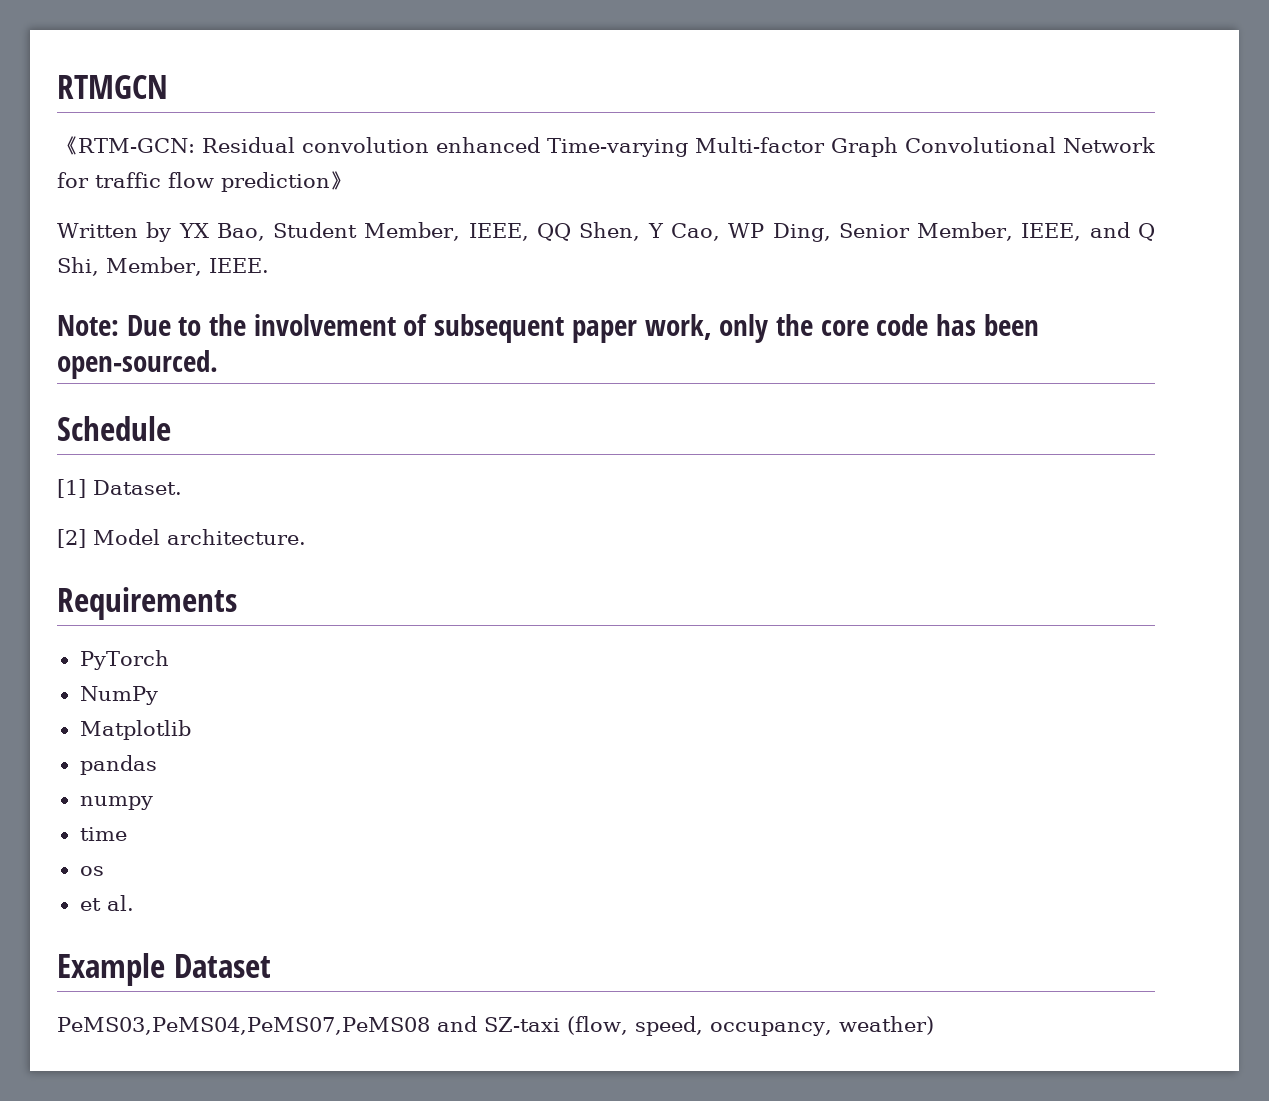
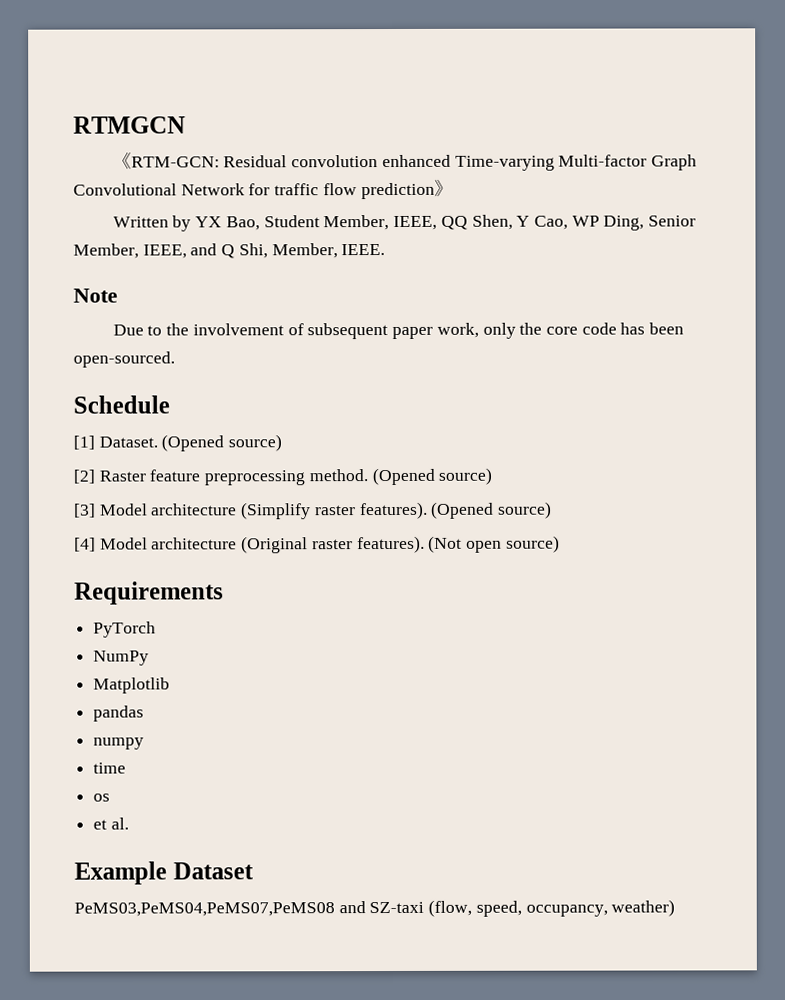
[57,315,119,336] Note: -> [73,288,118,303] Note //
(182, 487) none -> [161,434,283,452] (Opened source)
[93,529,306,545] Model architecture. -> [98,467,493,486] [74,501,553,520] [74,535,560,554] Raster feature preprocessing method. (Opened source) // [3] Model architecture (Simplify raster features). (Opened source) // [4] Model architecture (Original raster features). (Not open source)

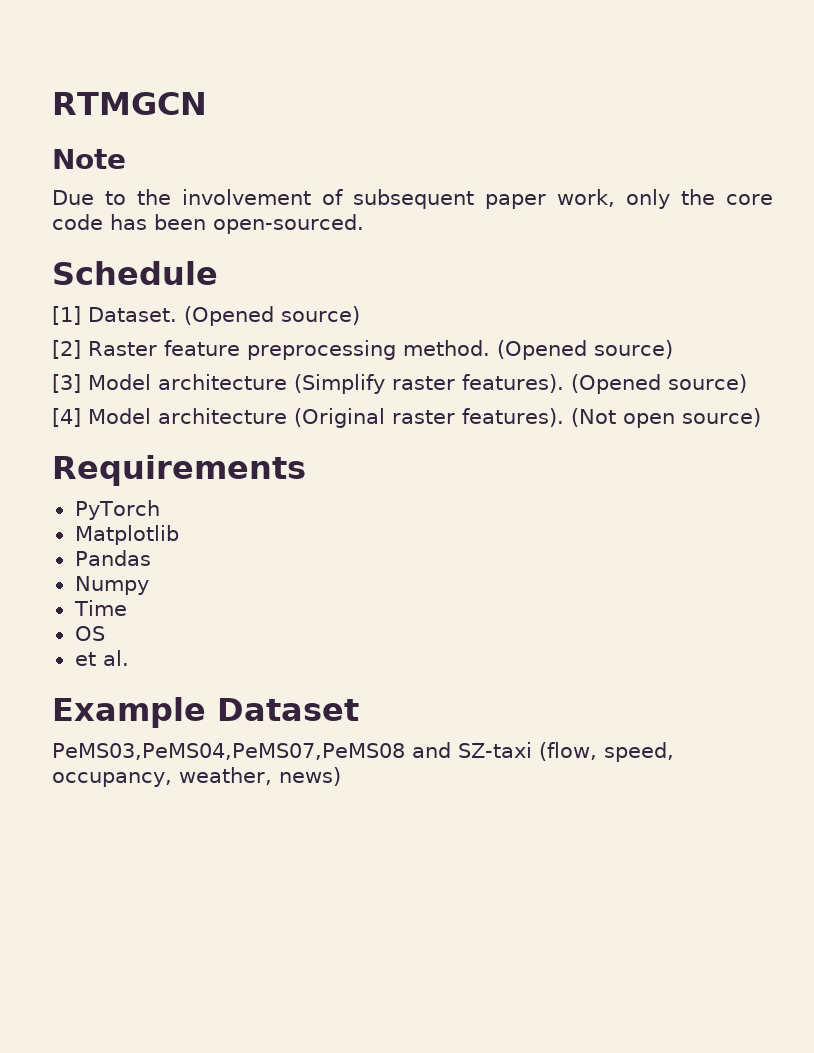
[112,152,698,171] [73,179,453,200] [112,214,697,232] [73,243,386,259] // 《RTM-GCN: Residual convolution enhanced Time-varying Multi-factor Graph Convolutional Network for traffic flow prediction》 // Written by YX Bao, Student Member, IEEE, QQ Shen, Y Cao, WP Ding, Senior Member, IEEE, and Q Shi, Member, IEEE. -> (207, 103) none
[93,650,150,666] // NumPy -> (160, 510) none
[93,705,145,722] [93,737,145,750] [93,762,127,774] [93,793,111,802] pandas // numpy // time // os -> [74,550,151,566] [74,576,149,595] [73,600,127,616] [74,626,105,641] Pandas // Numpy // Time // OS
[611,899,676,917] weather) -> [179,767,341,786] weather, news)

